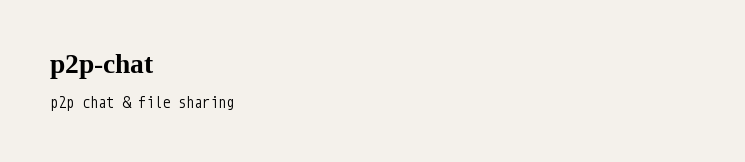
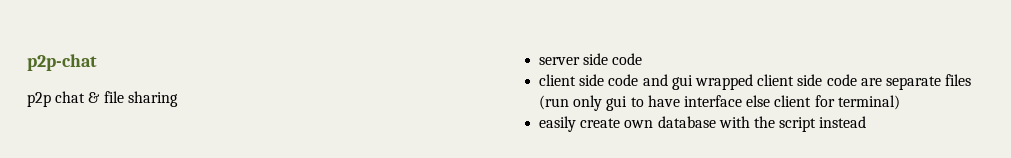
(234, 103) none -> [539,53,643,65] [539,74,972,90] [539,95,900,111] [539,116,867,132] // server side code // client side code and gui wrapped client side code are separate files (run only gui to have interface else client for terminal) // easily create own database with the script instead

